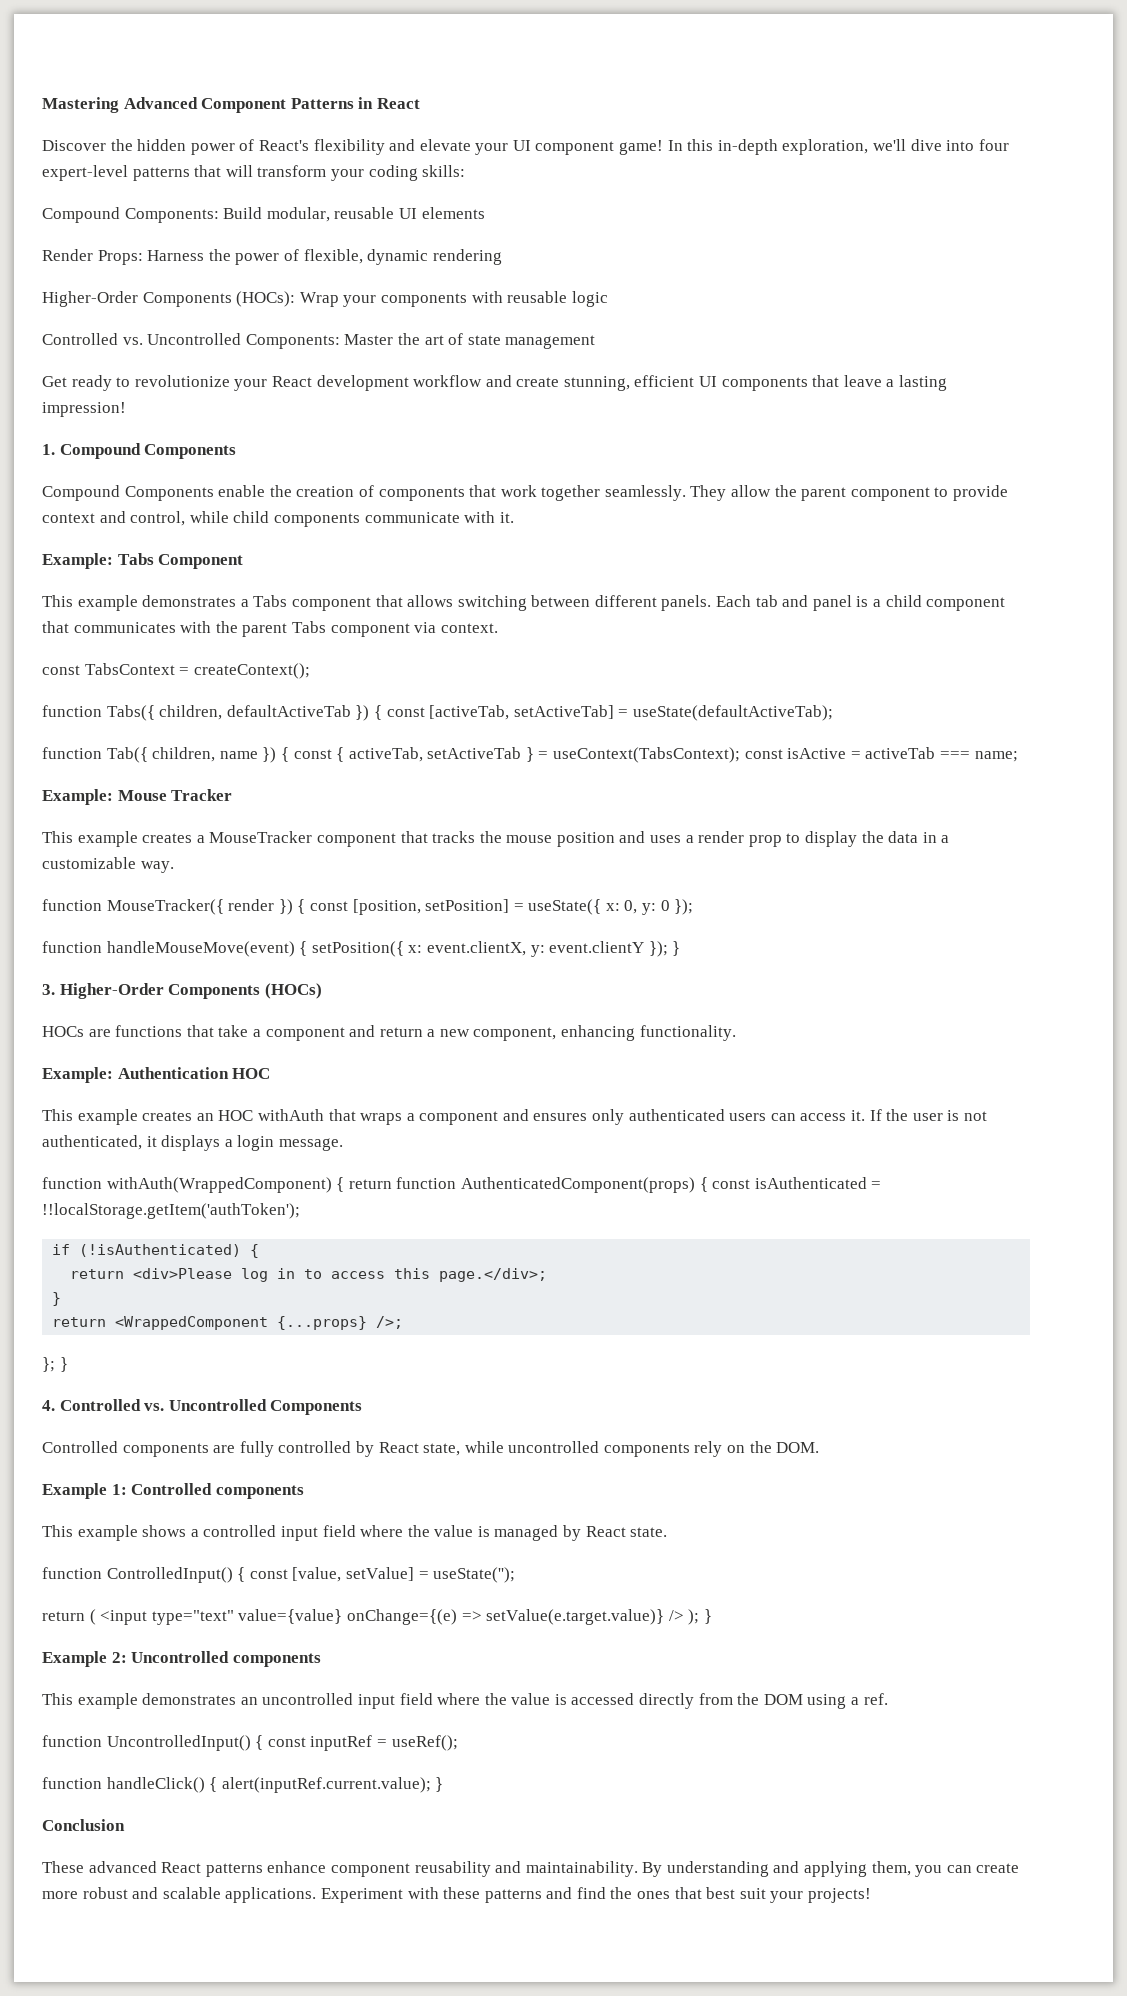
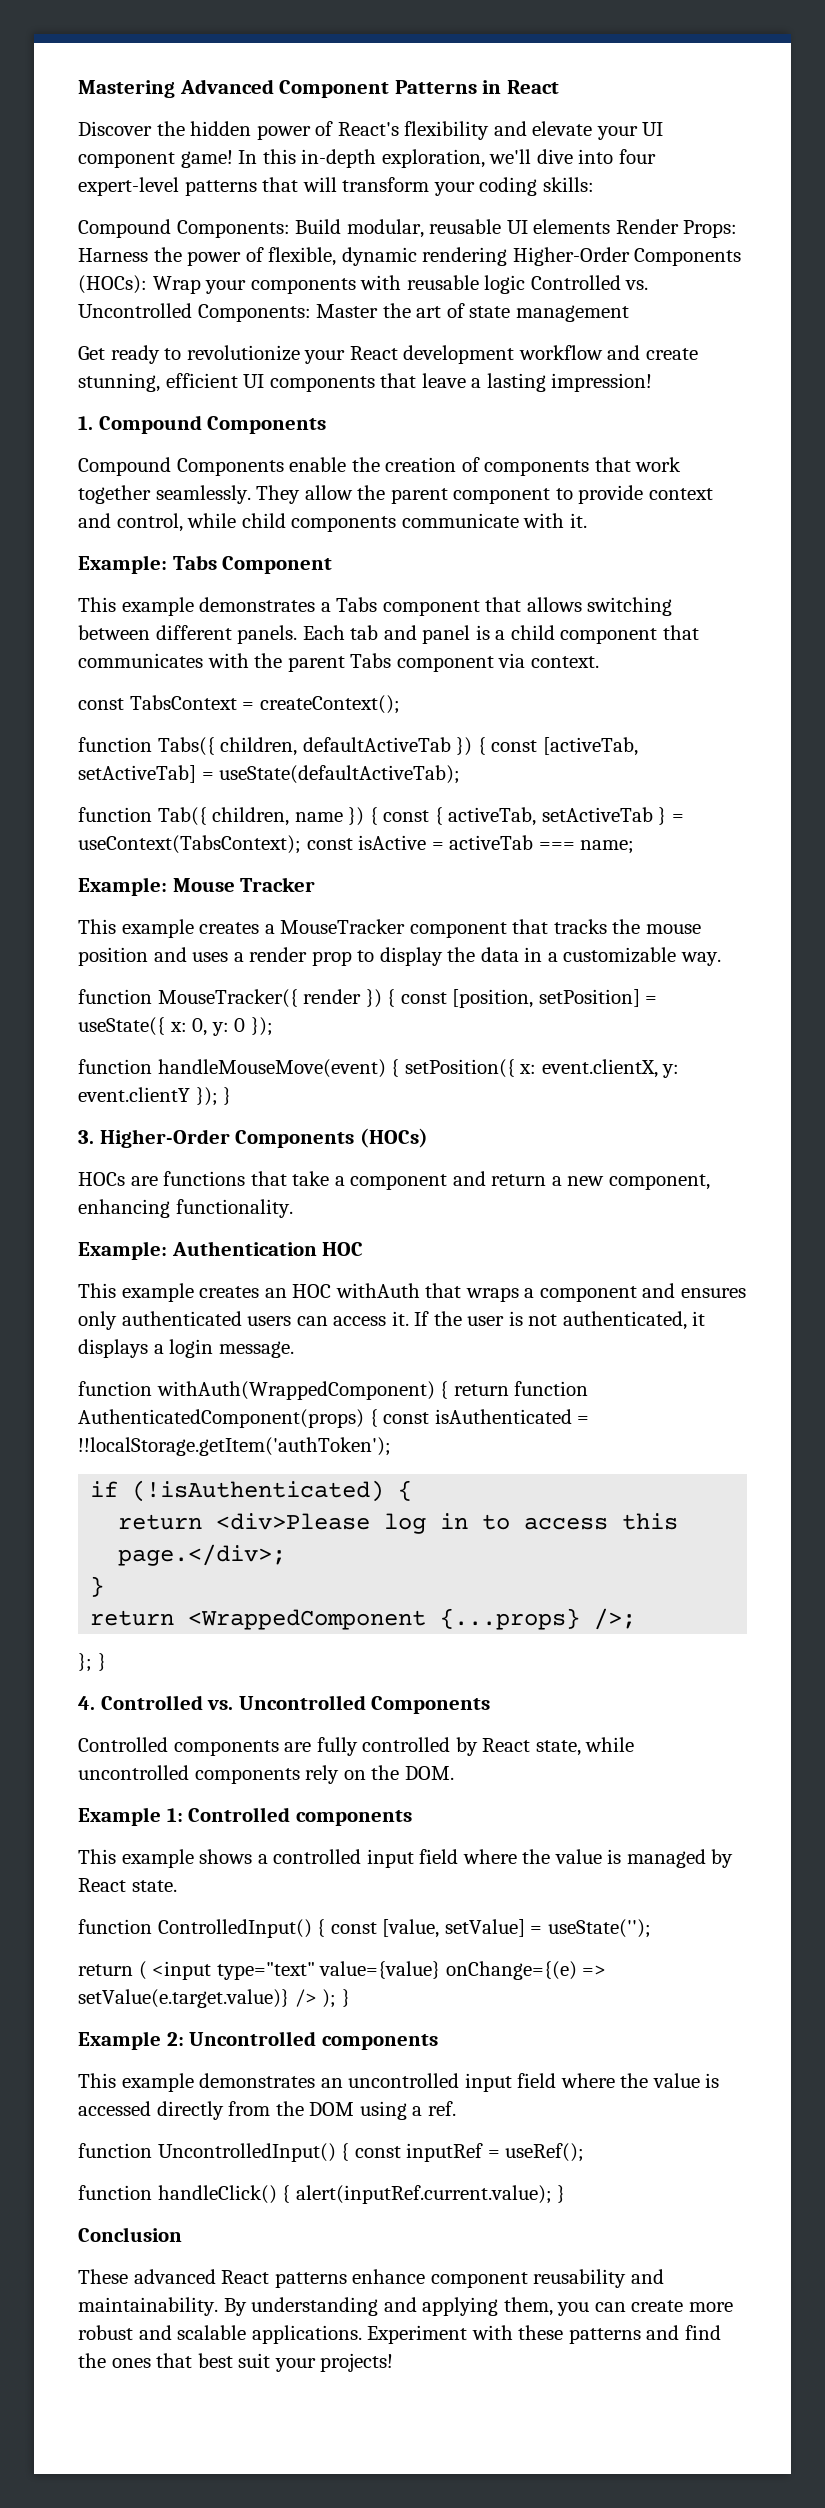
(485, 213) // -> (611, 226) none
(502, 257) // -> (508, 256) none
(608, 299) // -> (526, 284) none

